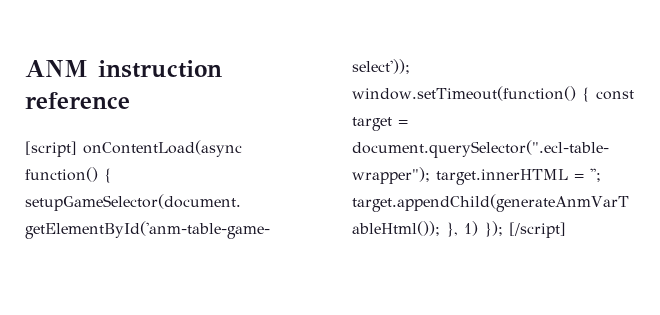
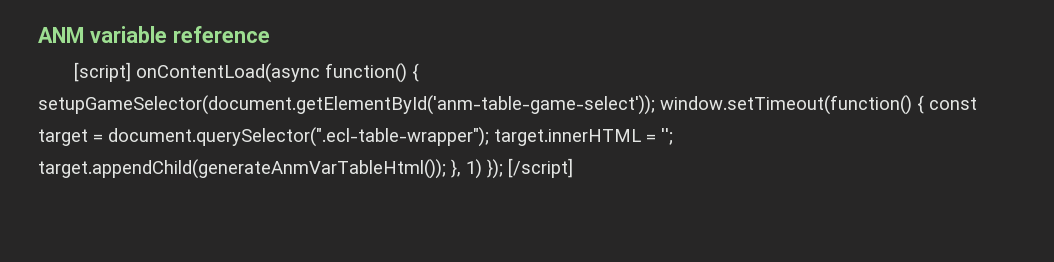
[98,60,222,78] instruction -> [89,26,167,43] variable

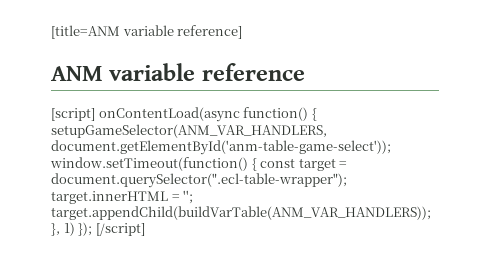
(38, 35) none -> [51,25,243,39] [title=ANM variable reference] //
[38,95,655,115] setupGameSelector(document.getElementById('anm-table-game-select')); -> [51,124,327,138] [51,140,391,155] setupGameSelector(ANM_VAR_HANDLERS, document.getElementById('anm-table-game-select'));
[38,159,446,179] target.appendChild(generateAnmVarTableHtml()); -> [51,206,431,220] target.appendChild(buildVarTable(ANM_VAR_HANDLERS));

